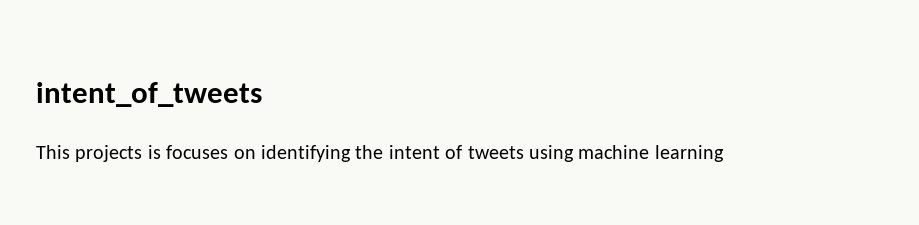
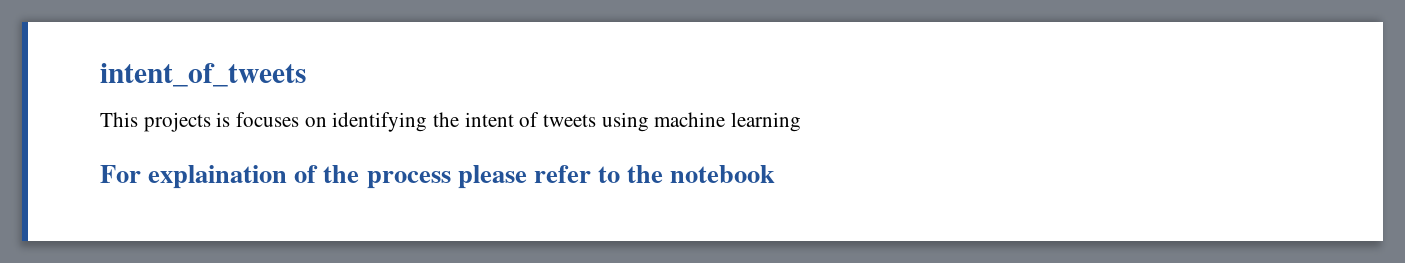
(724, 153) none -> [100,165,776,189] // For explaination of the process please refer to the notebook

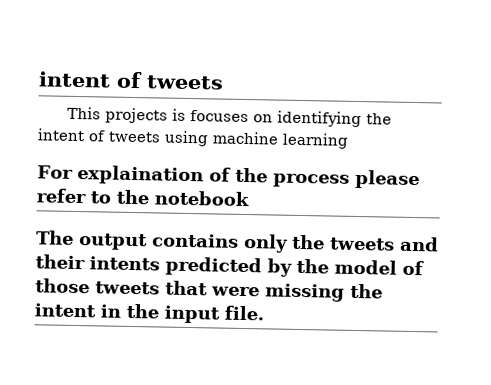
[100,63,306,87] intent_of_tweets -> [38,71,224,90] intent of tweets
(776, 174) none -> [36,230,439,253] [35,254,424,277] [35,278,383,302] [34,303,264,324] // The output contains only the tweets and their intents predicted by the model of those tweets that were missing the intent in the input file.

